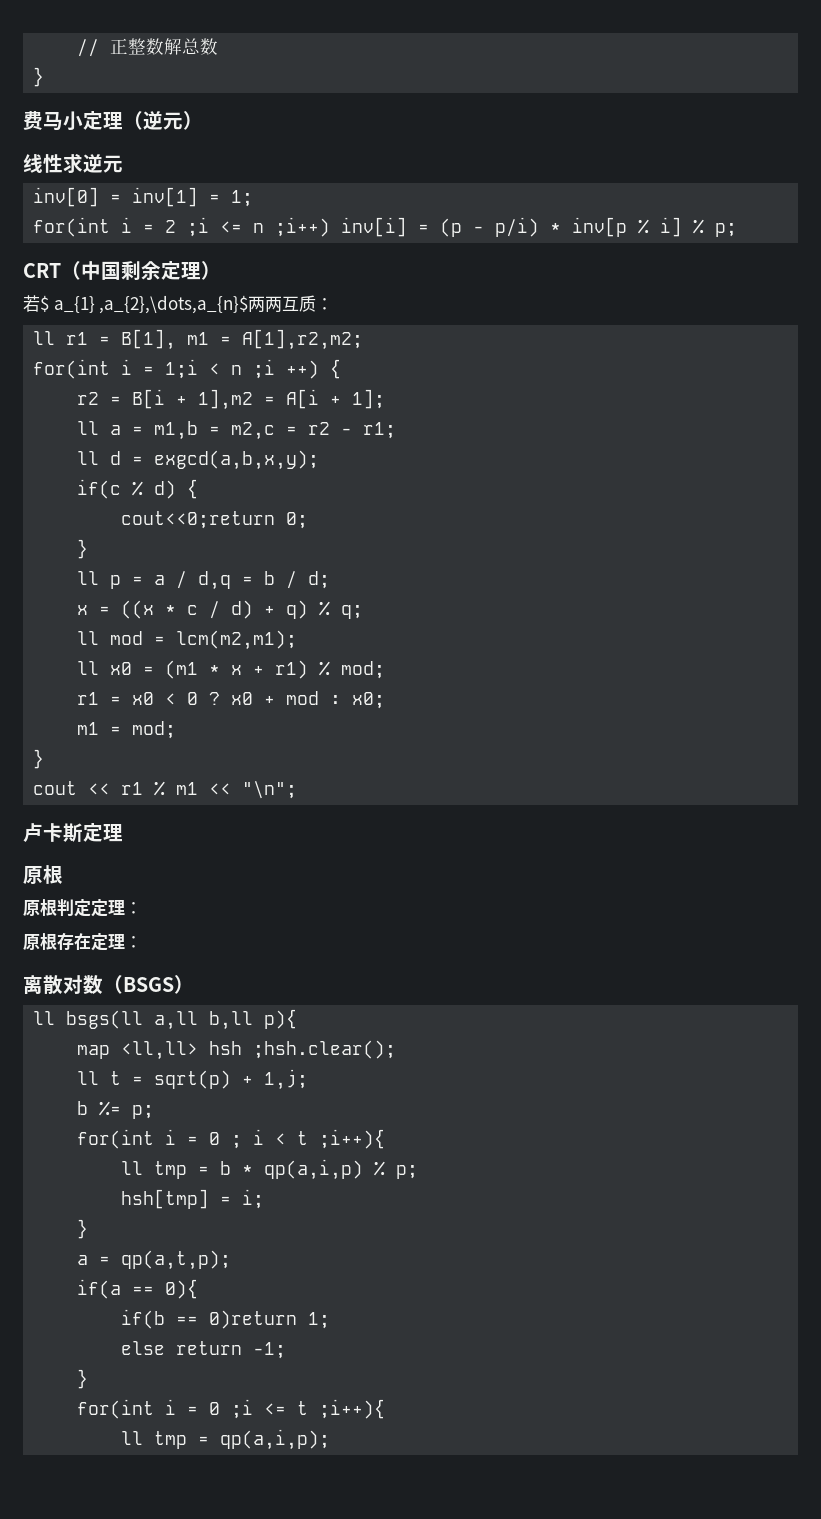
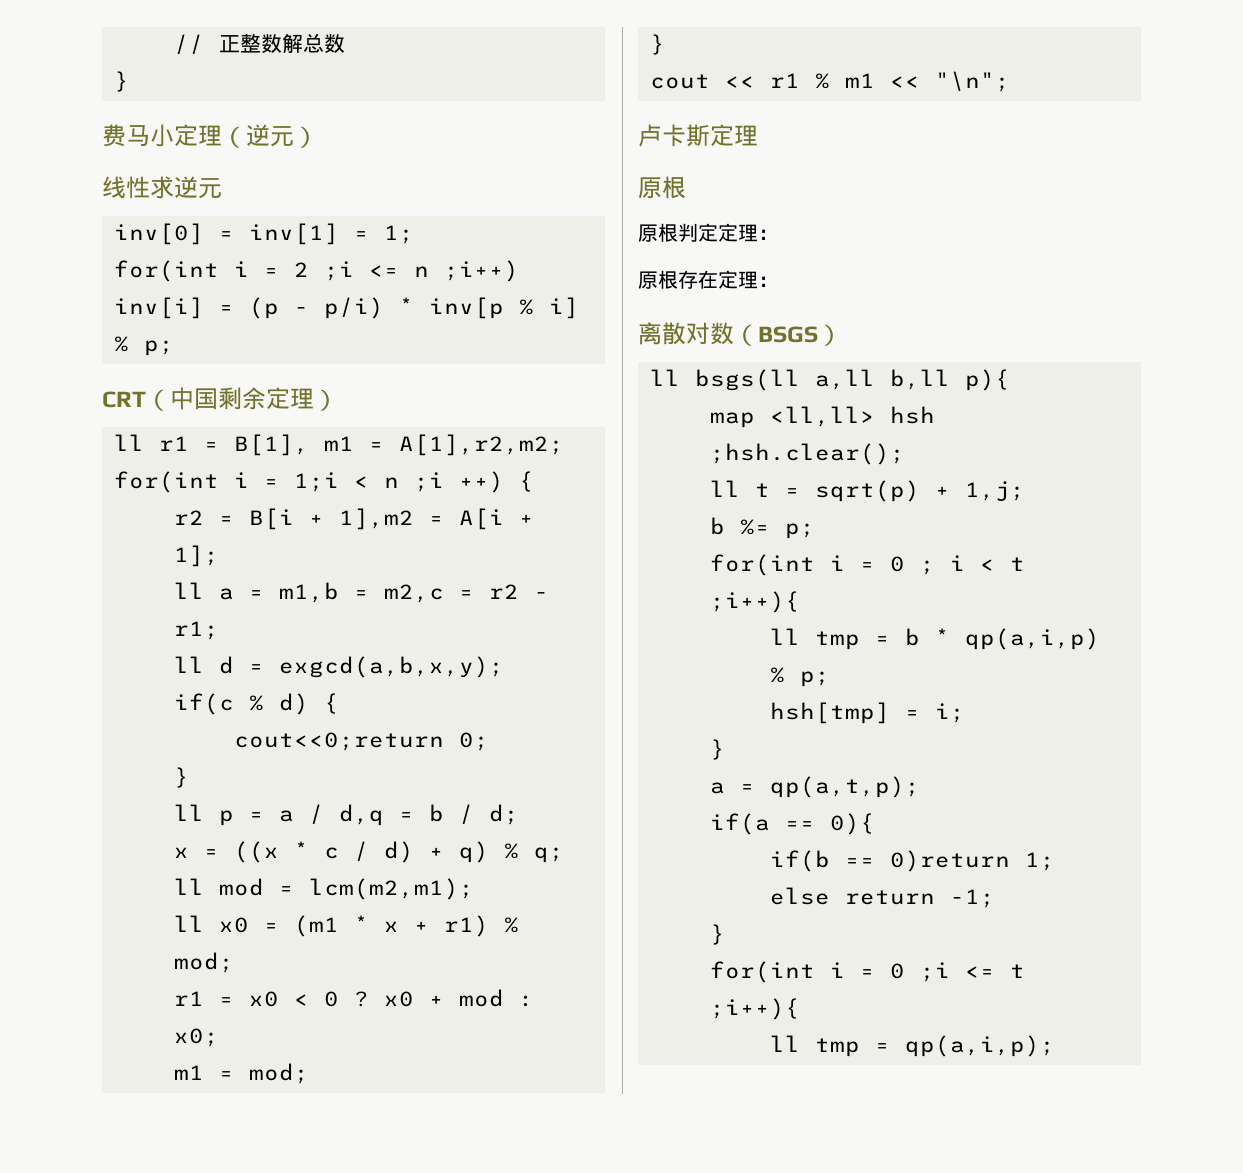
[23,295,334,314] // 若$ a_{1} ,a_{2},\dots,a_{n}$两两互质： -> (338, 400) none

